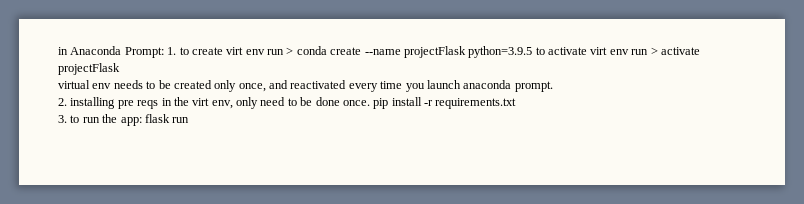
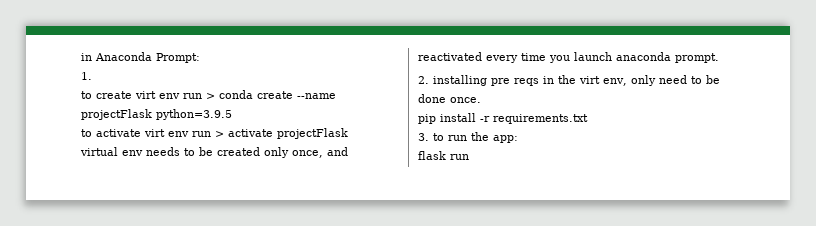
(164, 52) none -> (200, 58) //
(177, 51) none -> (92, 76) //
(533, 52) none -> (232, 114) //
(370, 103) none -> (481, 100) //
(142, 121) none -> (518, 139) //

